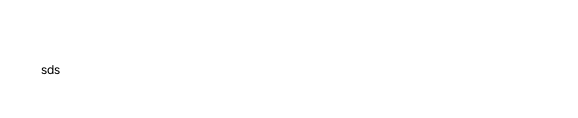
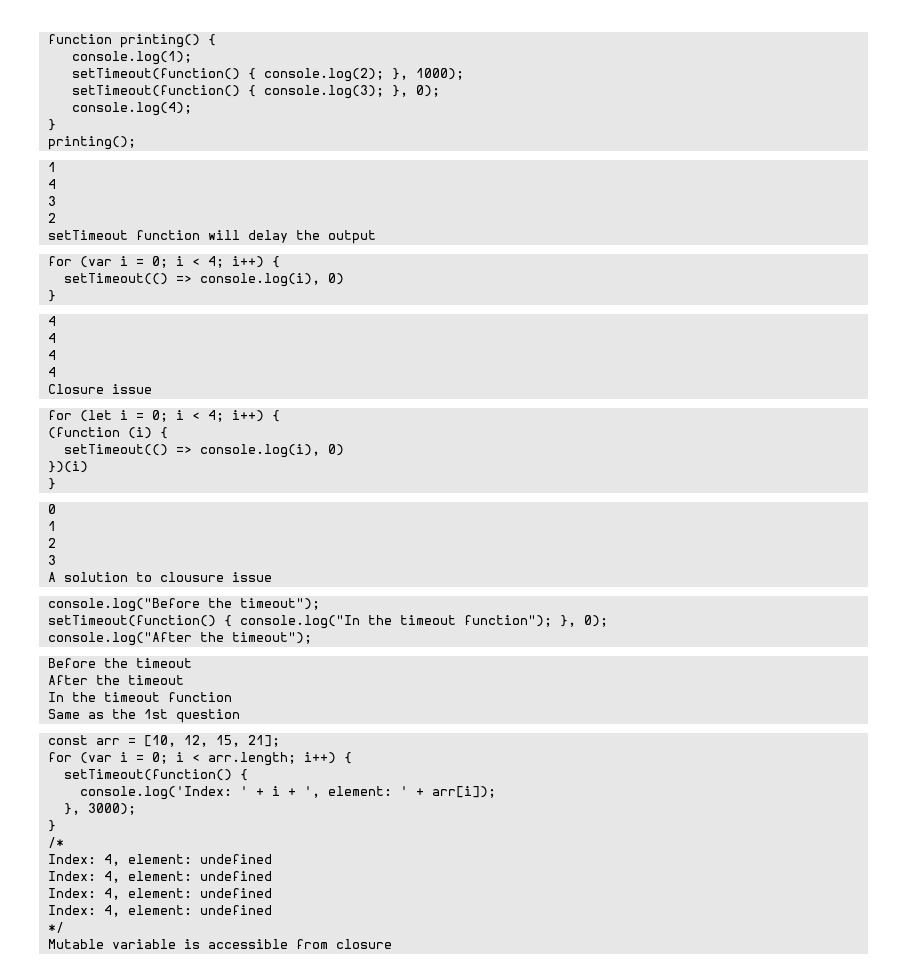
[41,65,60,75] sds -> [47,34,216,48] [71,51,192,65] [71,68,464,82] [71,85,440,99] [71,102,192,116] [47,119,56,131] [47,136,136,150] [47,162,56,172] [47,179,56,189] [47,196,56,206] [47,213,56,223] [47,230,376,244] [47,256,280,268] [63,273,344,287] [47,290,56,302] [47,316,56,326] [47,333,56,343] [47,350,56,360] [47,367,56,377] [47,384,152,394] [47,410,280,422] [47,427,168,439] [63,444,344,458] [47,461,88,473] [47,478,56,490] [47,504,56,514] [47,521,56,531] [47,538,56,548] [47,555,56,565] [47,572,272,582] [47,598,320,612] [47,615,608,629] [47,632,312,646] [47,658,192,668] [47,675,184,685] [47,692,232,702] [47,709,240,723] [47,735,280,747] [47,752,352,766] [63,769,248,781] [79,786,496,800] [63,803,136,815] [47,820,56,832] [47,837,64,848] [47,854,272,866] [47,871,272,883] [47,888,272,900] [47,905,272,917] [47,922,64,933] [47,939,392,949] function printing() { // console.log(1); // setTimeout(function() { console.log(2); }, 1000); // setTimeout(function() { console.log(3); }, 0); // console.log(4); // } // printing(); // 1 // 4 // 3 // 2 // setTimeout function will delay the output // for (var i = 0; i < 4; i++) { // setTimeout(() => console.log(i), 0) // } // 4 // 4 // 4 // 4 // Closure issue // for (let i = 0; i < 4; i++) { // (function (i) { // setTimeout(() => console.log(i), 0) // })(i) // } // 0 // 1 // 2 // 3 // A solution to clousure issue // console.log("Before the timeout"); // setTimeout(function() { console.log("In the timeout function"); }, 0); // console.log("After the timeout"); // Before the timeout // After the timeout // In the timeout function // Same as the 1st question // const arr = [10, 12, 15, 21]; // for (var i = 0; i < arr.length; i++) { // setTimeout(function() { // console.log('Index: ' + i + ', element: ' + arr[i]); // }, 3000); // } // /* // Index: 4, element: undefined // Index: 4, element: undefined // Index: 4, element: undefined // Index: 4, element: undefined // */ // Mutable variable is accessible from closure

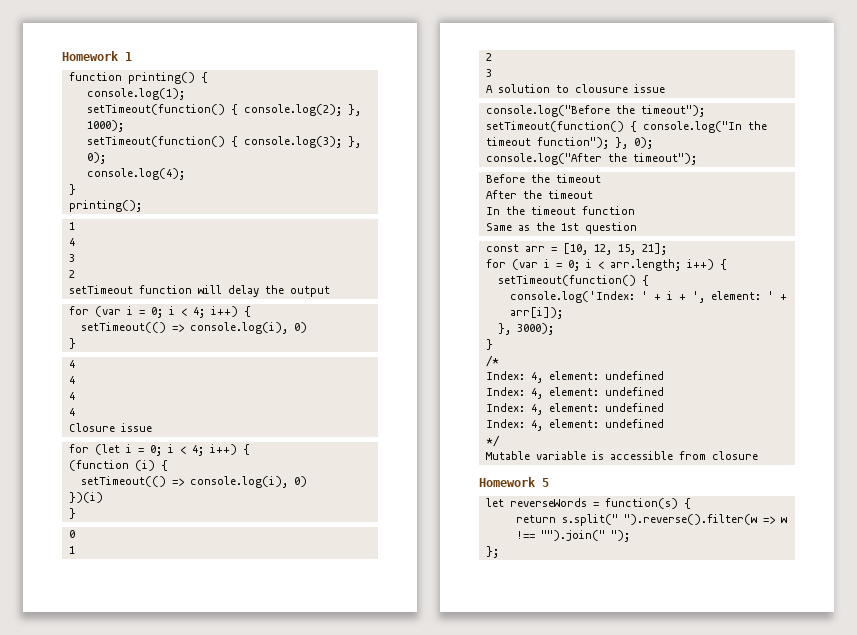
(47, 39) none -> [62,51,132,61] Homework 1 //
(392, 944) none -> [479,477,549,487] [485,498,691,509] [515,514,787,526] [515,530,630,542] [485,546,499,558] // Homework 5 // let reverseWords = function(s) { // return s.split(" ").reverse().filter(w => w !== "").join(" "); // };

